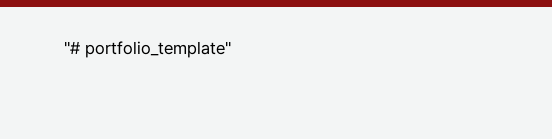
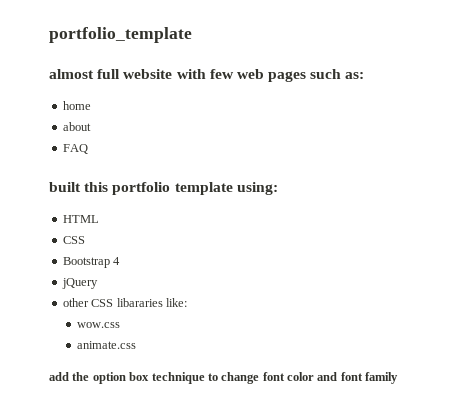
[64,41,231,58] "# portfolio_template" -> [49,27,192,43] [49,69,365,82] [62,101,91,110] [62,122,91,131] [62,144,88,154] [49,182,278,195] [62,215,99,223] [62,236,85,244] [62,257,121,268] [61,278,98,289] [62,298,187,307] [76,322,120,328] [76,341,136,349] [49,372,399,384] portfolio_template // almost full website with few web pages such as: // home // about // FAQ // built this portfolio template using: // HTML // CSS // Bootstrap 4 // jQuery // other CSS libararies like: // wow.css // animate.css // add the option box technique to change font color and font family

